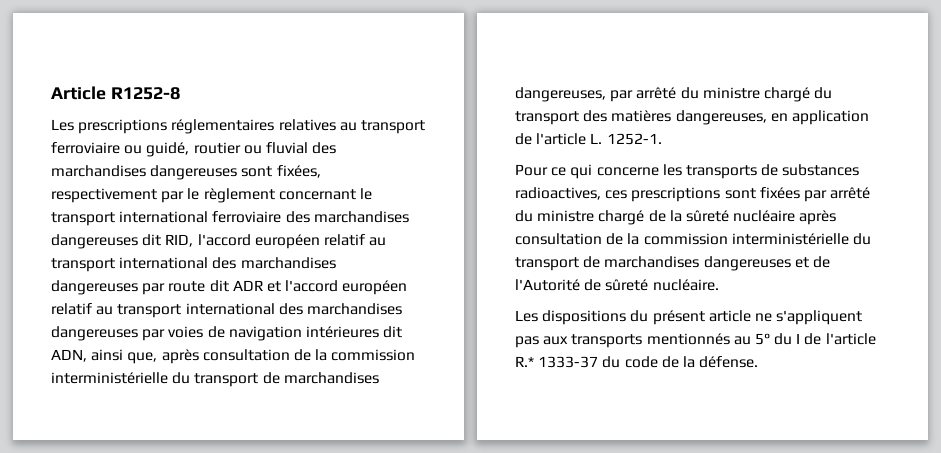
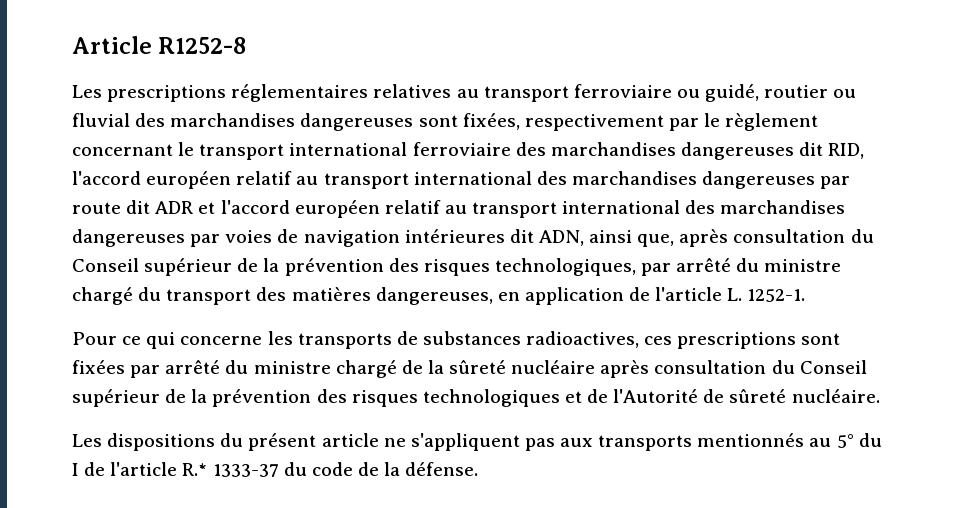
[293,349,416,361] [51,372,379,387] [515,87,606,102] de la commission interministérielle du transport de marchandises dangereuses, -> [850,229,874,243] [72,258,636,276] du Conseil supérieur de la prévention des risques technologiques,
[606,233,871,245] [515,256,791,271] de la commission interministérielle du transport de marchandises dangereuses -> [771,360,867,374] [72,389,560,407] du Conseil supérieur de la prévention des risques technologiques

